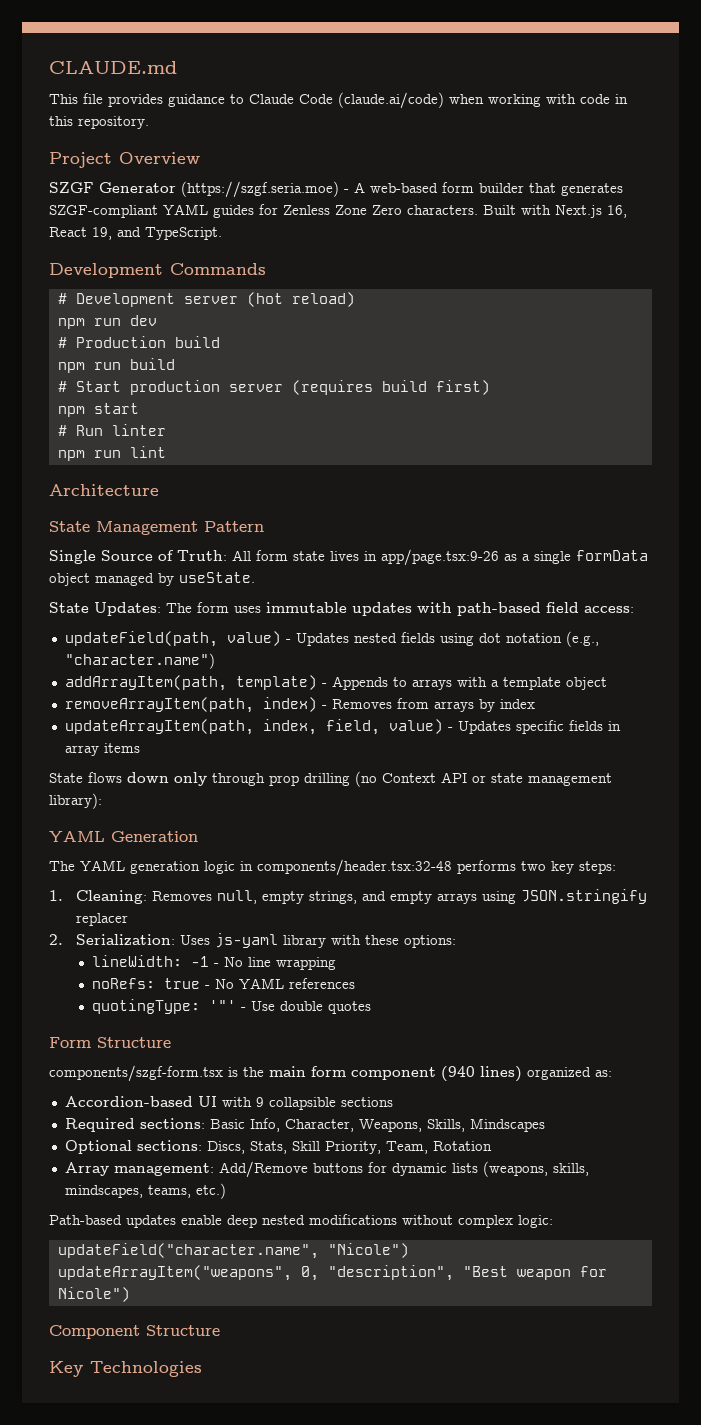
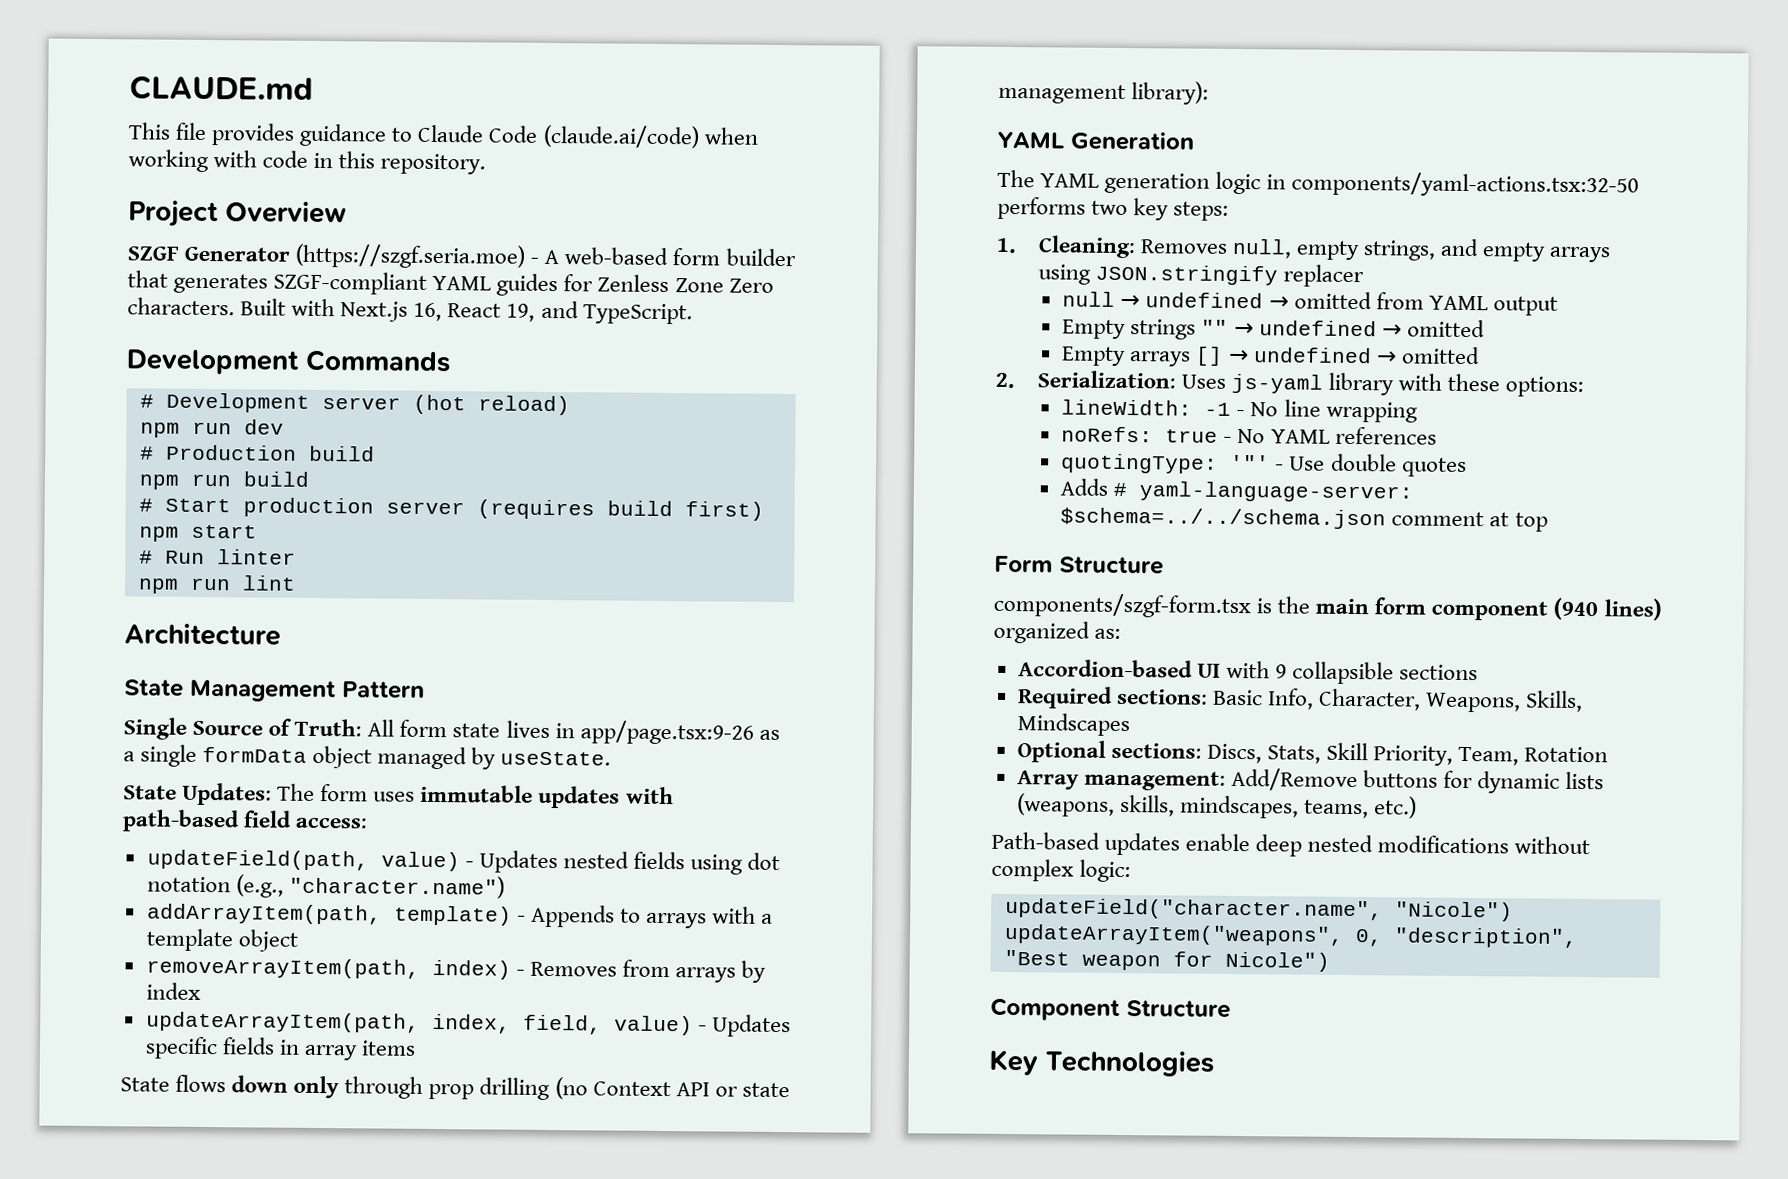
[257,859,452,876] components/header.tsx:32-48 -> [1291,171,1640,198] components/yaml-actions.tsx:32-50
(129, 919) none -> [1062,291,1558,316] [1062,319,1485,340] [1061,346,1480,367] // null → undefined → omitted from YAML output // Empty strings "" → undefined → omitted // Empty arrays [] → undefined → omitted
(372, 1007) none -> [1060,478,1414,503] [1060,507,1548,532] // Adds # yaml-language-server: $schema=../../schema.json comment at top

